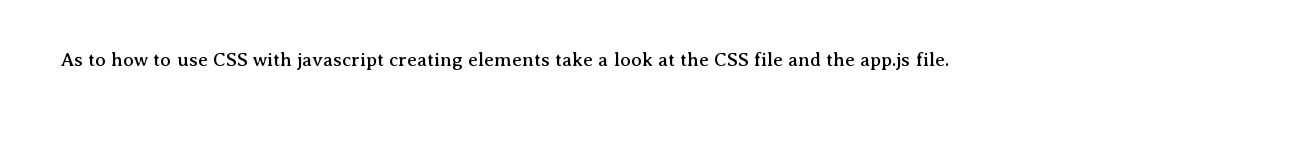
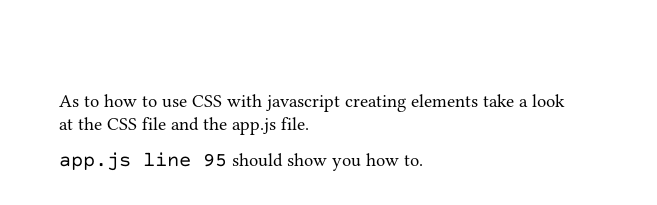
(949, 59) none -> [59,152,423,171] // app.js line 95 should show you how to.

